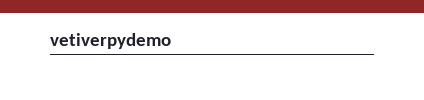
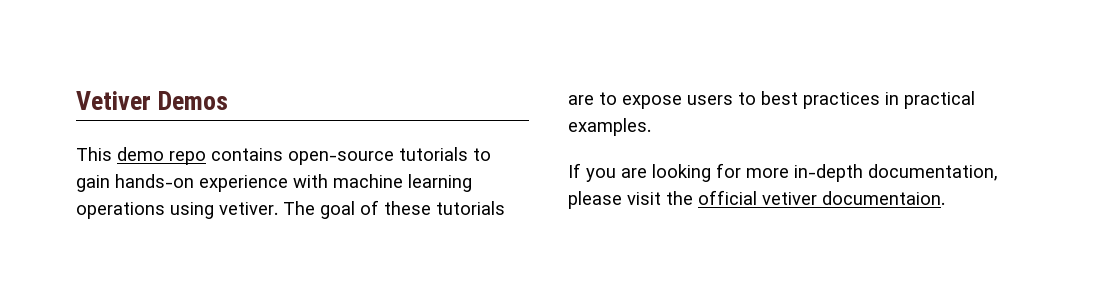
[50,33,171,49] vetiverpydemo -> [76,91,229,110] [76,147,491,165] [76,174,472,192] [76,200,505,219] [568,91,975,109] [568,118,651,136] [568,163,998,182] [568,190,945,209] Vetiver Demos // This demo repo contains open-source tutorials to gain hands-on experience with machine learning operations using vetiver. The goal of these tutorials are to expose users to best practices in practical examples. // If you are looking for more in-depth documentation, please visit the official vetiver documentaion.

